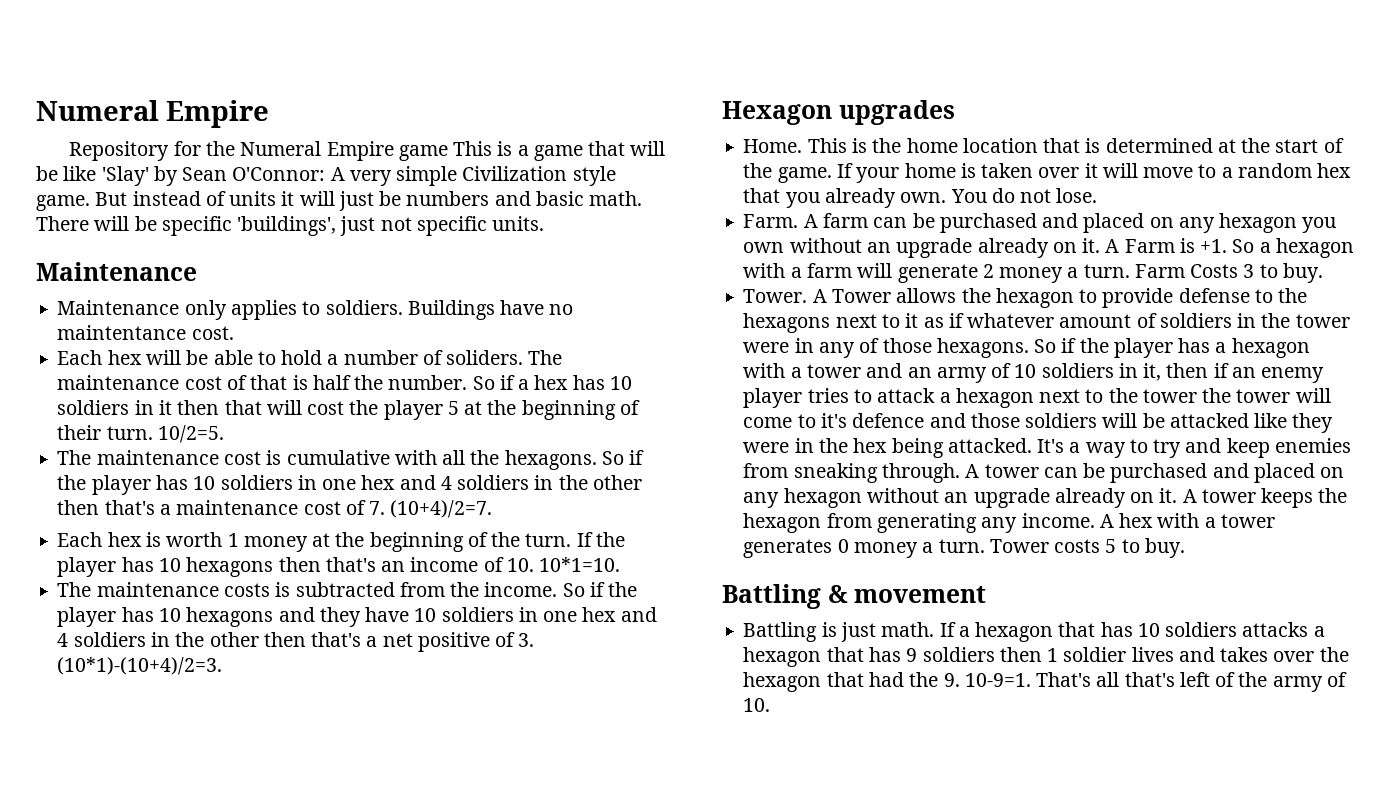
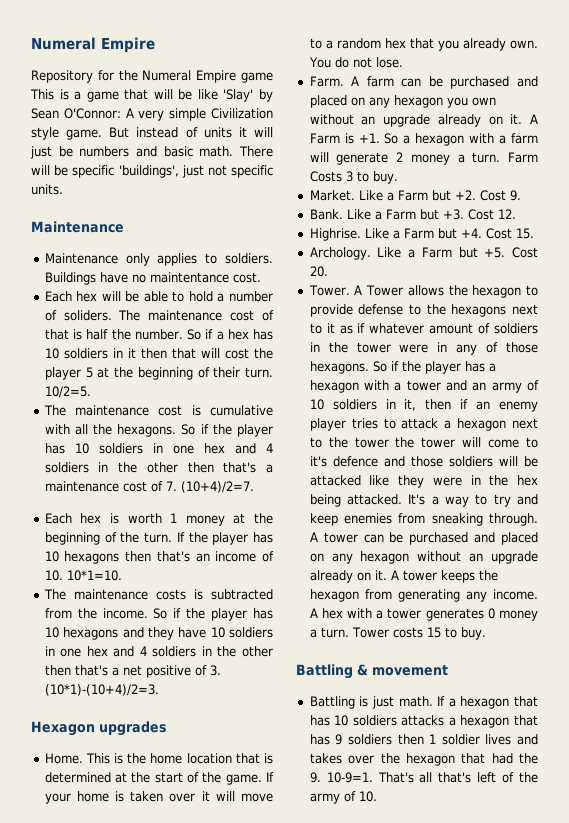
(1323, 273) none -> [309,190,521,201] [309,209,516,220] [309,228,534,241] [309,247,538,260] [309,266,328,277] // Market. Like a Farm but +2. Cost 9. // Bank. Like a Farm but +3. Cost 12. // Highrise. Like a Farm but +4. Cost 15. // Archology. Like a Farm but +5. Cost 20.
[1105,539,1117,553] 5 -> [426,627,441,638] 15

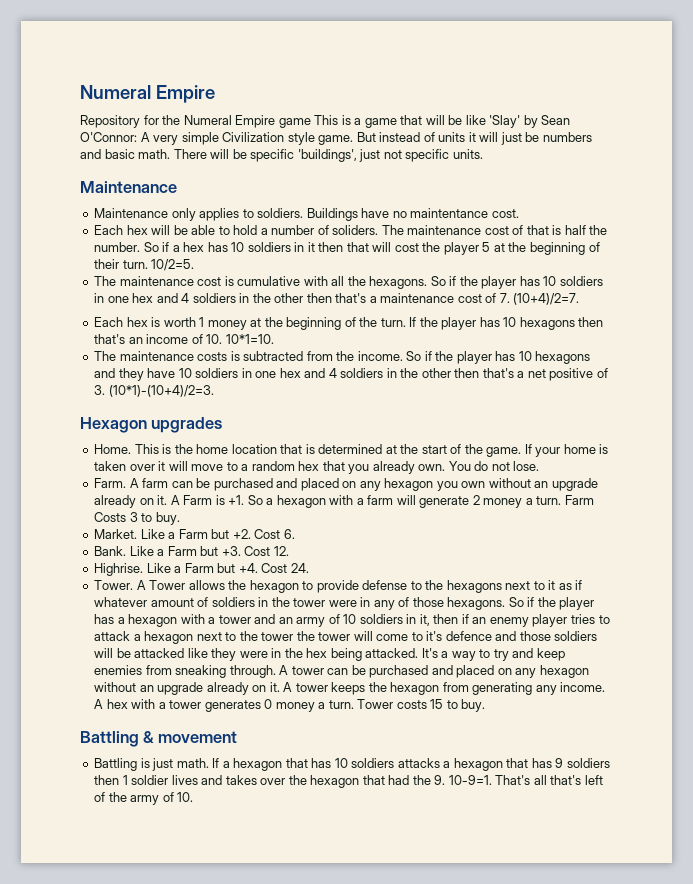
[509,190,521,201] 9. -> [283,529,295,539] 6.
[515,228,534,239] [309,247,538,260] [309,266,328,277] 15. // Archology. Like a Farm but +5. Cost 20. -> [290,563,309,573] 24.

